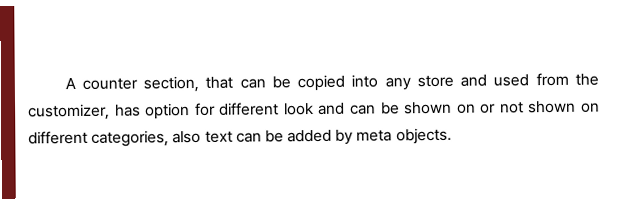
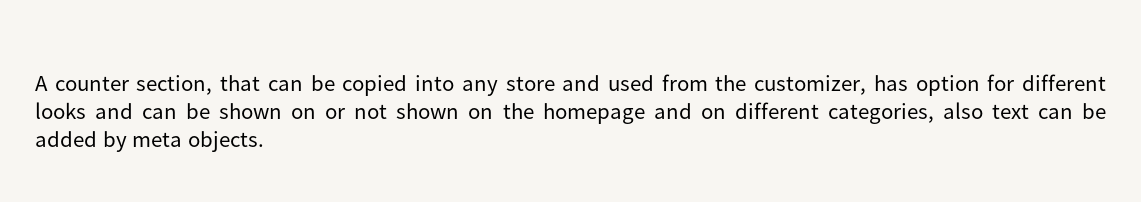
[283,103,314,116] look -> [35,102,86,119] looks
(600, 107) none -> [502,103,726,124] the homepage and on

